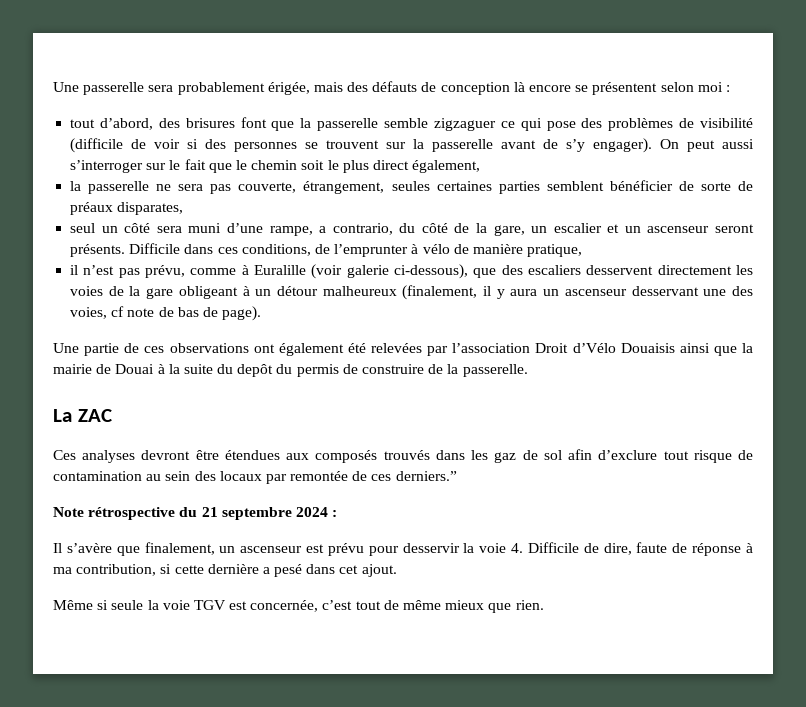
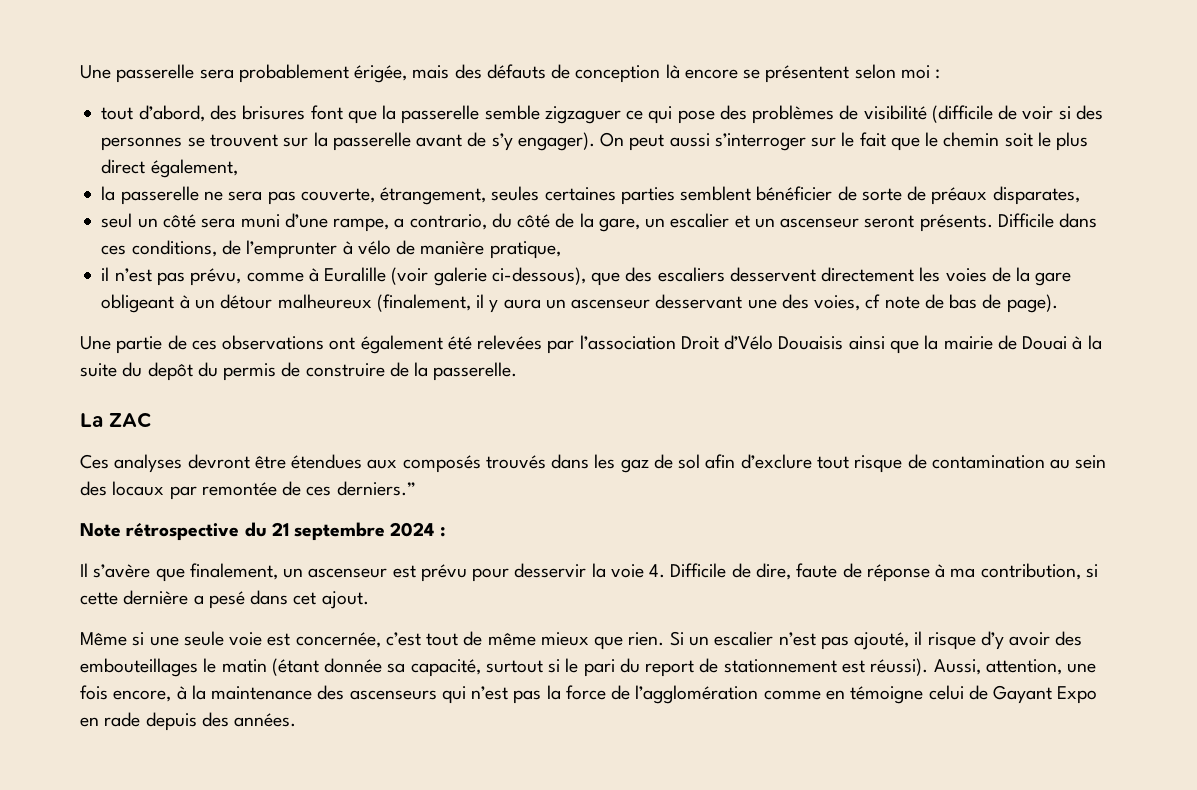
[111,600,226,610] seule la voie TGV -> [149,631,263,646] une seule voie
(544, 605) none -> [669,631,1083,650] [80,658,1097,677] [80,685,1098,704] [80,712,297,731] Si un escalier n’est pas ajouté, il risque d’y avoir des embouteillages le matin (étant donnée sa capacité, surtout si le pari du report de stationnement est réussi). Aussi, attention, une fois encore, à la maintenance des ascenseurs qui n’est pas la force de l’agglomération comme en témoigne celui de Gayant Expo en rade depuis des années.

